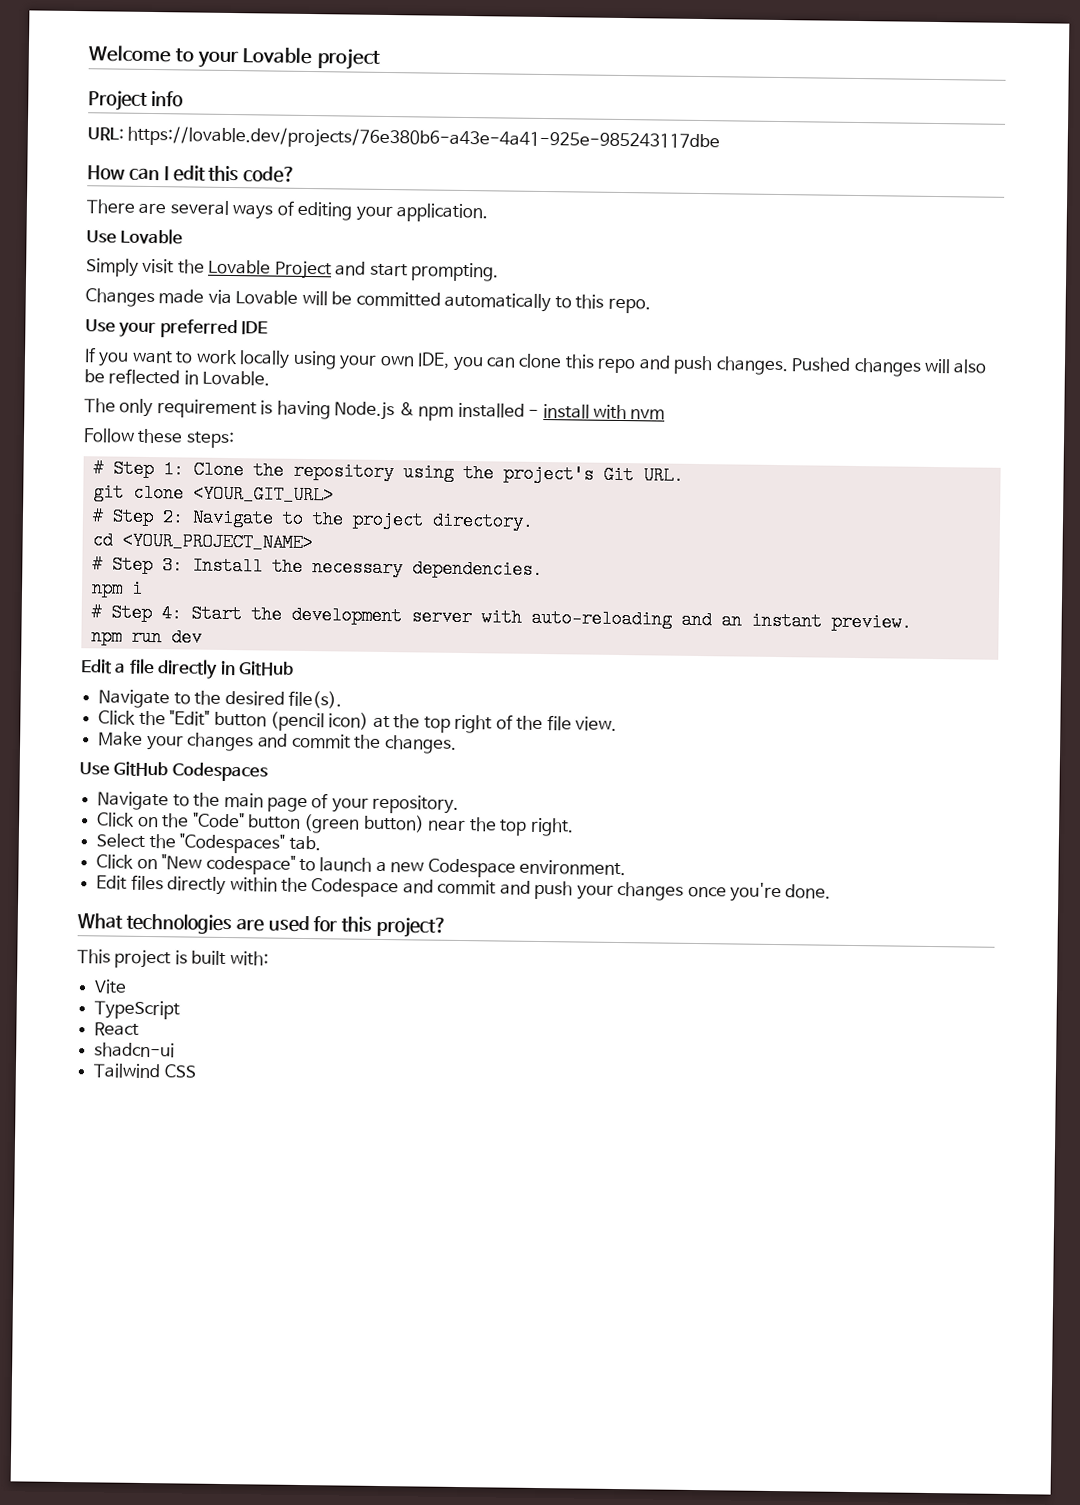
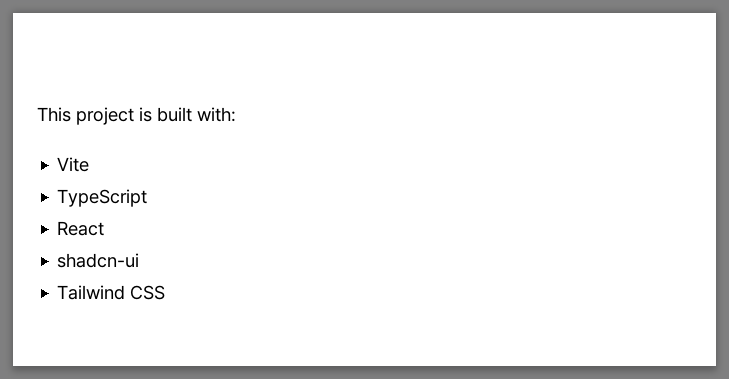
[88,45,380,70] [88,90,183,111] [87,125,721,153] [87,165,297,183] [86,199,489,223] [86,228,184,245] [86,258,500,282] [85,288,651,314] [85,319,269,339] [84,347,988,377] [84,368,271,386] [84,398,666,421] [83,428,235,449] [92,459,684,485] [92,483,334,505] [91,507,534,531] [91,531,313,553] [91,555,543,580] [90,579,143,598] [90,603,912,632] [90,627,202,647] [80,658,295,679] [98,689,342,709] [98,710,618,734] [98,731,457,754] [79,761,268,782] [97,791,460,814] [97,812,574,837] [96,833,321,854] [96,854,627,878] [96,874,832,903] [77,913,448,938] Welcome to your Lovable project // Project info // URL: https://lovable.dev/projects/76e380b6-a43e-4a41-925e-985243117dbe // How can I edit this code? // There are several ways of editing your application. // Use Lovable // Simply visit the Lovable Project and start prompting. // Changes made via Lovable will be committed automatically to this repo. // Use your preferred IDE // If you want to work locally using your own IDE, you can clone this repo and push changes. Pushed changes will also be reflected in Lovable. // The only requirement is having Node.js & npm installed - install with nvm // Follow these steps: // # Step 1: Clone the repository using the project's Git URL. // git clone <YOUR_GIT_URL> // # Step 2: Navigate to the project directory. // cd <YOUR_PROJECT_NAME> // # Step 3: Install the necessary dependencies. // npm i // # Step 4: Start the development server with auto-reloading and an instant preview. // npm run dev // Edit a file directly in GitHub // Navigate to the desired file(s). // Click the "Edit" button (pencil icon) at the top right of the file view. // Make your changes and commit the changes. // Use GitHub Codespaces // Navigate to the main page of your repository. // Click on the "Code" button (green button) near the top right. // Select the "Codespaces" tab. // Click on "New codespace" to launch a new Codespace environment. // Edit files directly within the Codespace and commit and push your changes once you're done. // What technologies are used for this project? // -> (37, 114) none

